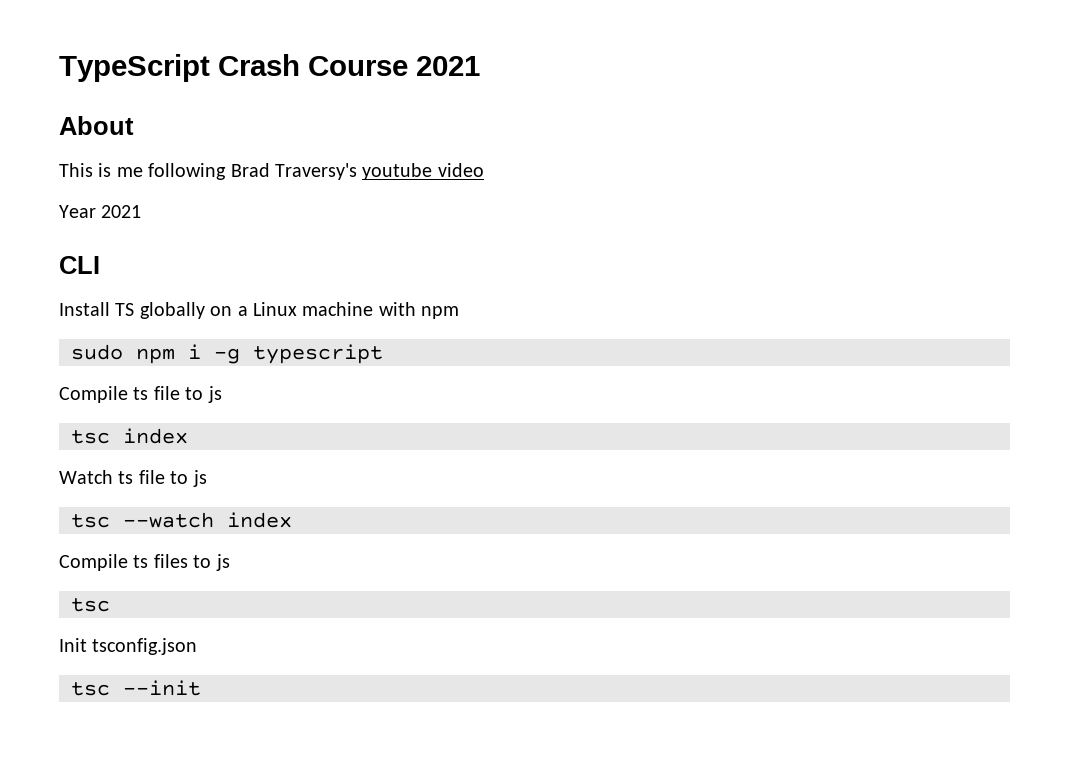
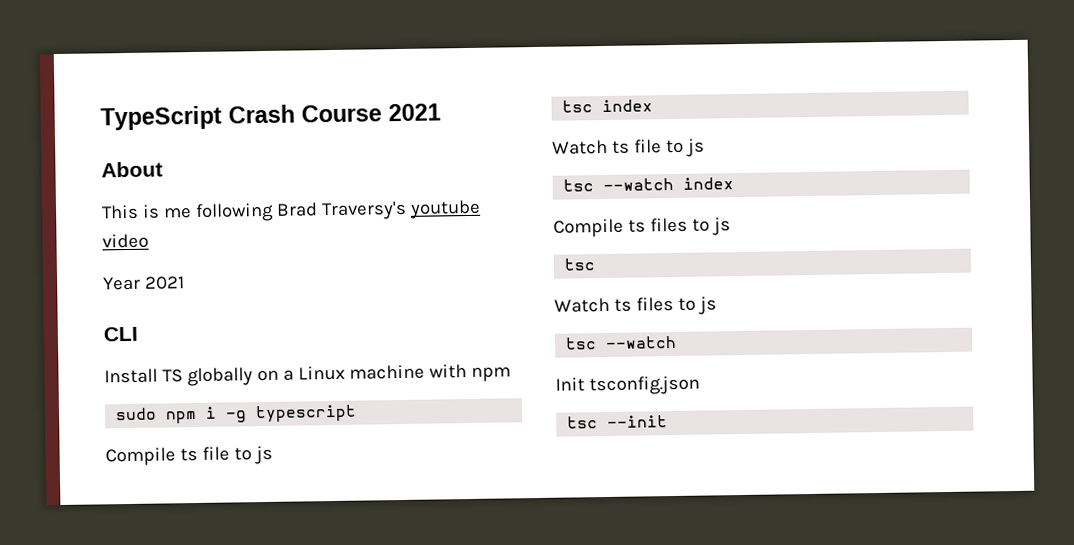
(110, 605) none -> [554,296,717,315] [565,335,678,350] // Watch ts files to js // tsc --watch

